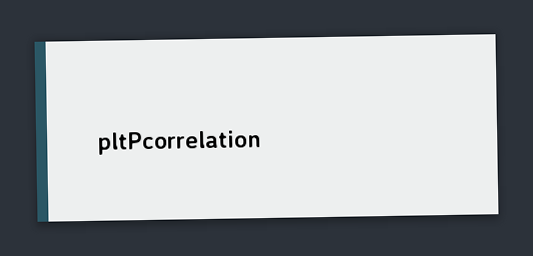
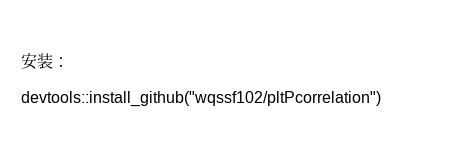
[98,130,261,155] pltPcorrelation -> [21,53,69,70] [21,91,381,107] 安装： // devtools::install_github("wqssf102/pltPcorrelation")

